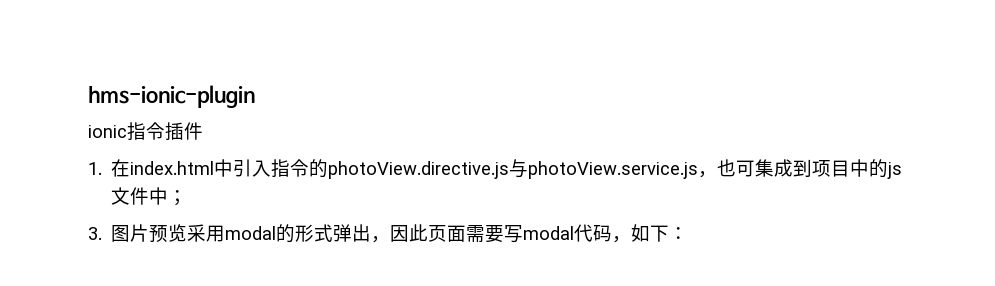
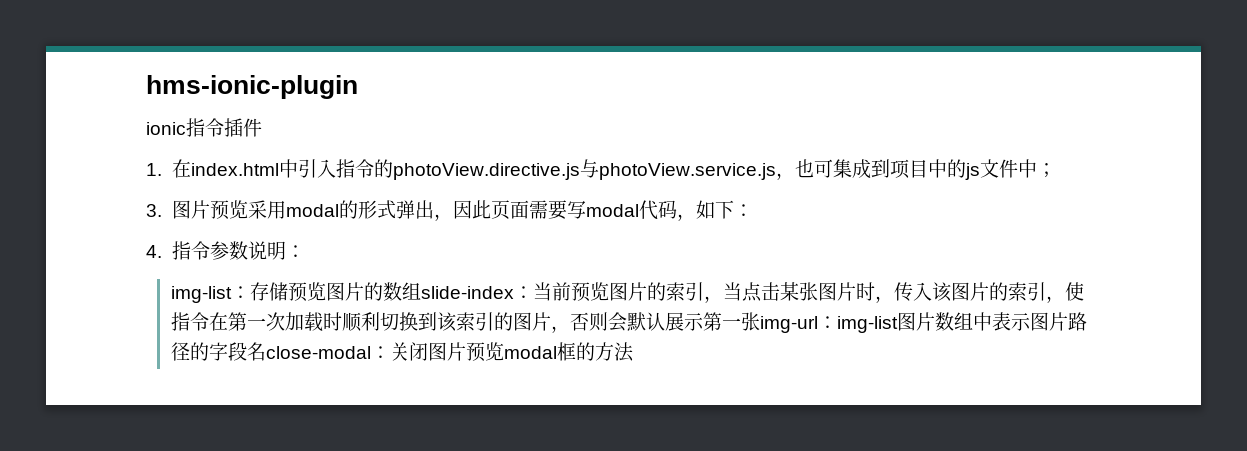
(689, 233) none -> [146,241,305,260] [170,282,1084,303] [170,312,1087,333] [170,342,634,362] // 4.指令参数说明： // img-list：存储预览图片的数组slide-index：当前预览图片的索引，当点击某张图片时，传入该图片的索引，使指令在第一次加载时顺利切换到该索引的图片，否则会默认展示第一张img-url：img-list图片数组中表示图片路径的字段名close-modal：关闭图片预览modal框的方法

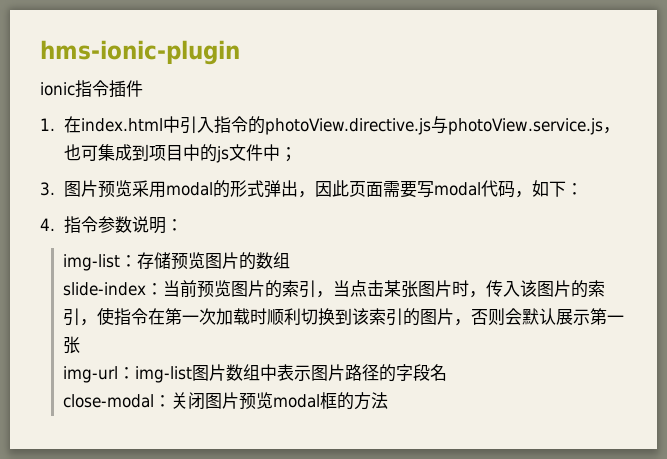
(421, 291) none -> (291, 260) //
(760, 321) none -> (81, 345) //
(266, 351) none -> (448, 372) //

